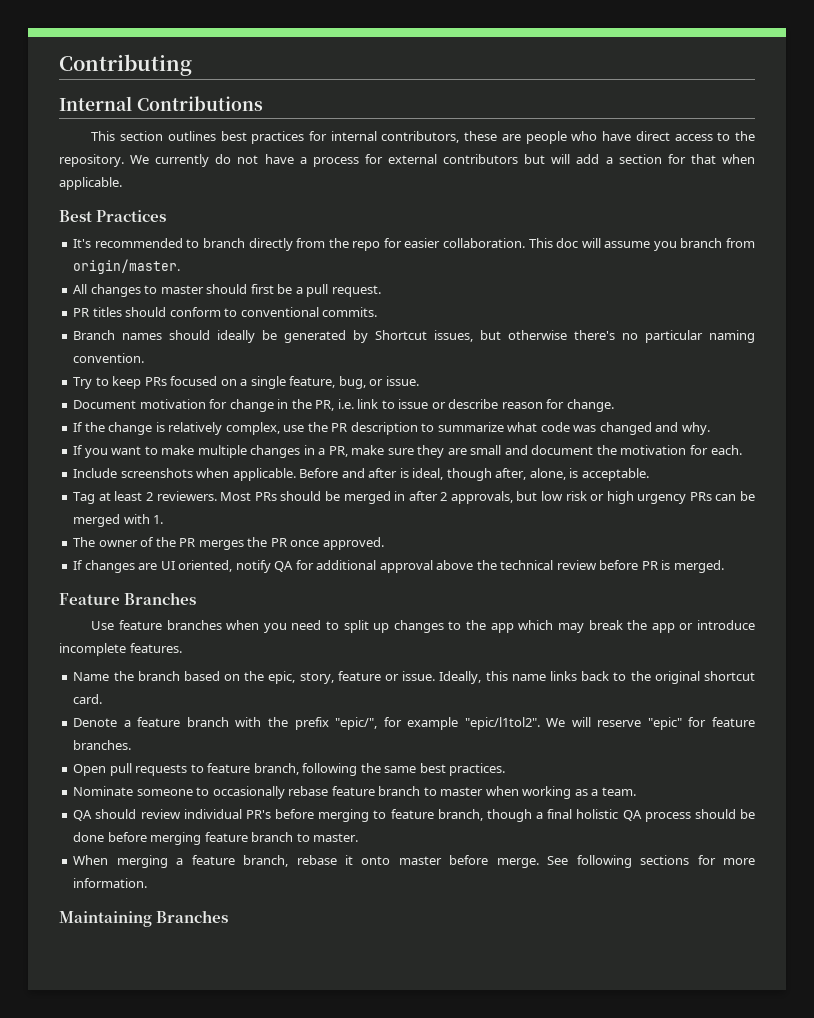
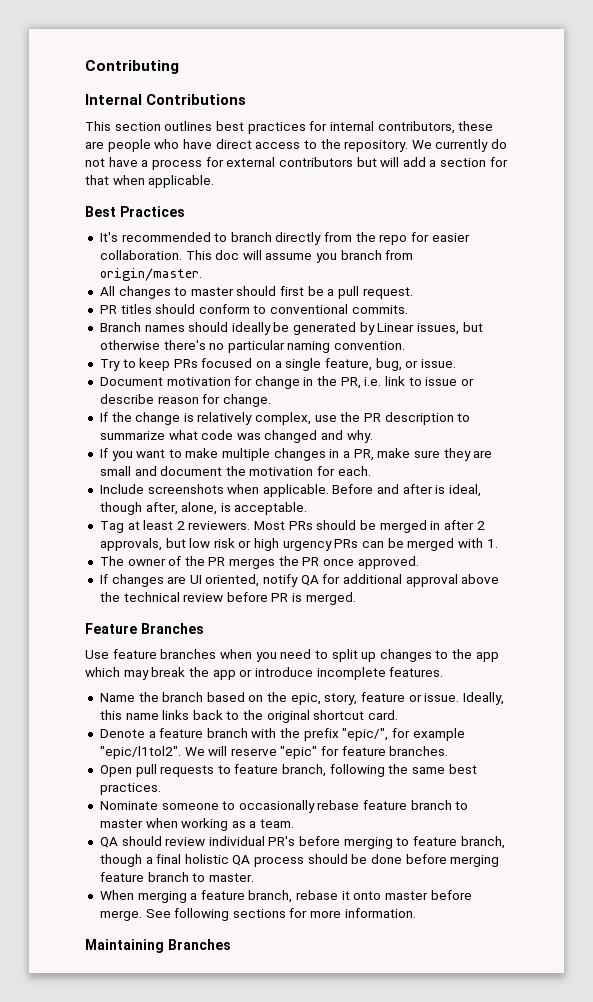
[375,330,428,340] Shortcut -> [377,323,415,332] Linear

